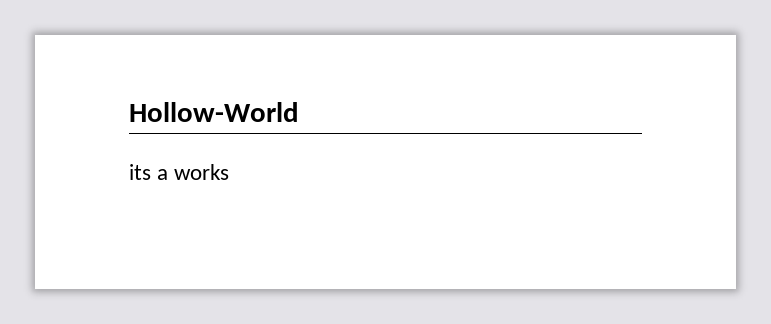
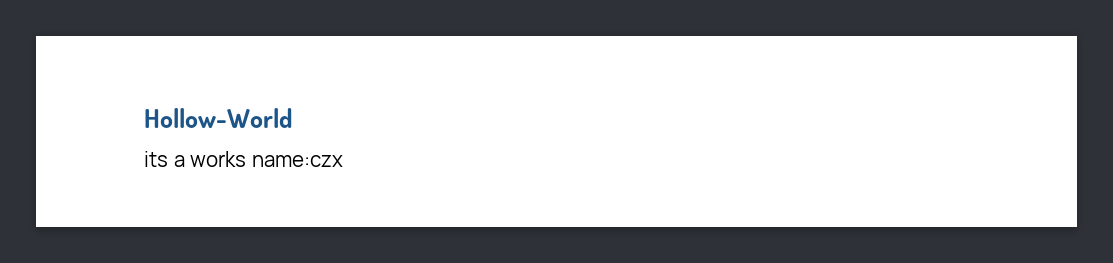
(230, 172) none -> [251,155,343,167] name:czx

